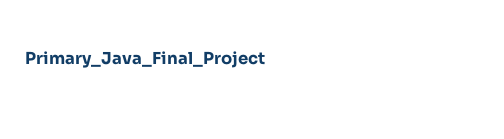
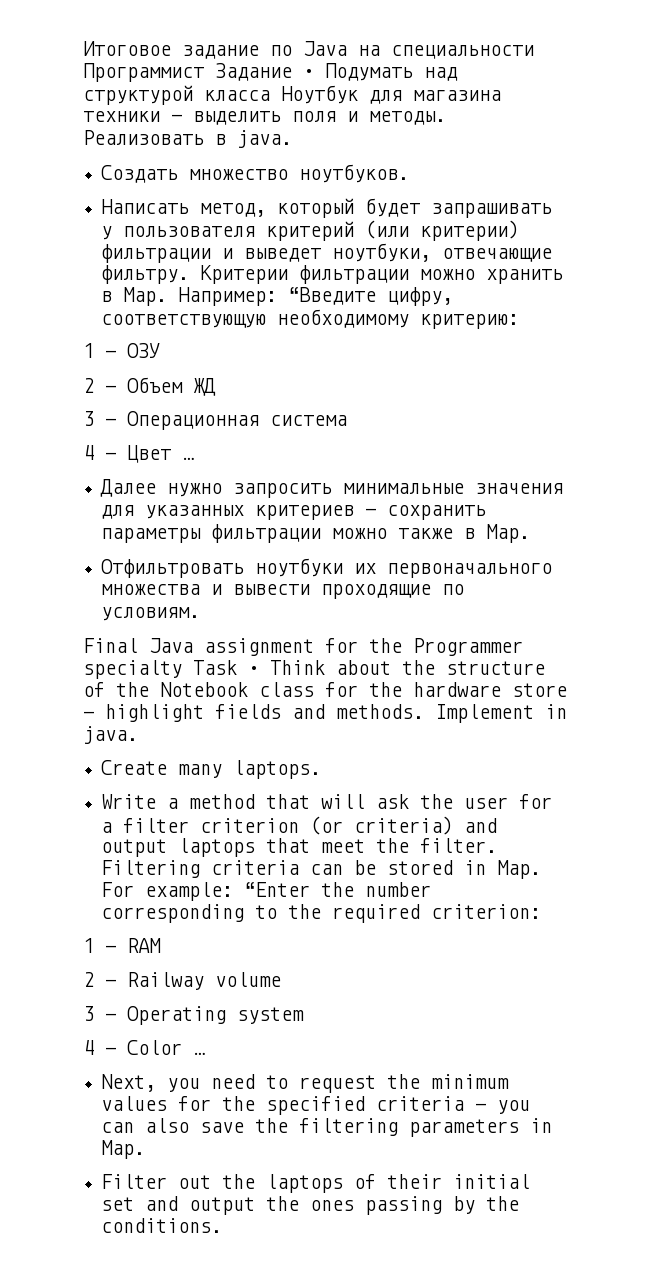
[25,51,265,68] Primary_Java_Final_Project -> [83,41,534,59] [83,63,458,82] [83,85,501,105] [83,111,446,125] [83,130,292,148] [101,164,410,183] [101,198,553,218] [101,220,520,241] [101,243,553,263] [101,265,564,284] [101,287,454,306] [101,309,520,329] [83,343,160,358] [83,377,216,396] [83,411,347,430] [83,445,194,463] [100,479,564,498] [101,505,487,520] [101,524,531,543] [101,558,553,578] [101,584,465,599] [101,607,201,621] [83,638,523,656] [83,660,545,679] [83,682,567,697] [83,704,567,723] [83,726,138,744] [101,760,322,779] [101,794,553,809] [101,816,498,835] [101,838,498,857] [101,860,542,879] [101,882,432,901] [101,904,542,923] [83,938,161,953] [83,972,281,990] [83,1006,304,1025] [83,1040,205,1055] [101,1074,510,1093] [101,1096,531,1115] [101,1118,553,1137] [101,1140,146,1159] [101,1174,531,1193] [101,1196,520,1215] [101,1218,223,1233] Итоговое задание по Java на специальности Программист Задание • Подумать над структурой класса Ноутбук для магазина техники - выделить поля и методы. Реализовать в java. // Создать множество ноутбуков. // Написать метод, который будет запрашивать у пользователя критерий (или критерии) фильтрации и выведет ноутбуки, отвечающие фильтру. Критерии фильтрации можно хранить в Map. Например: “Введите цифру, соответствующую необходимому критерию: // 1 - ОЗУ // 2 - Объем ЖД // 3 - Операционная система // 4 - Цвет … // Далее нужно запросить минимальные значения для указанных критериев - сохранить параметры фильтрации можно также в Map. // Отфильтровать ноутбуки их первоначального множества и вывести проходящие по условиям. // Final Java assignment for the Programmer specialty Task • Think about the structure of the Notebook class for the hardware store - highlight fields and methods. Implement in java. // Create many laptops. // Write a method that will ask the user for a filter criterion (or criteria) and output laptops that meet the filter. Filtering criteria can be stored in Map. For example: “Enter the number corresponding to the required criterion: // 1 - RAM // 2 - Railway volume // 3 - Operating system // 4 - Color … // Next, you need to request the minimum values for the specified criteria - you can also save the filtering parameters in Map. // Filter out the laptops of their initial set and output the ones passing by the conditions.

